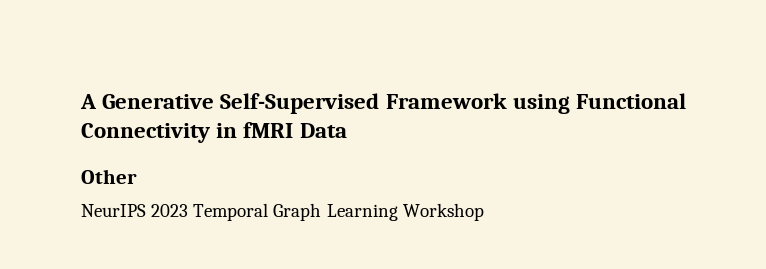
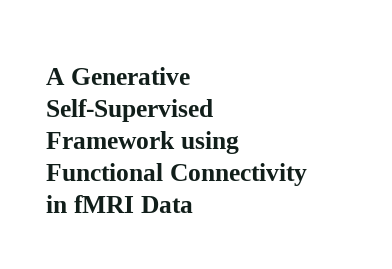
[81,169,137,184] [81,203,484,221] // Other // NeurIPS 2023 Temporal Graph Learning Workshop -> (193, 204) none

